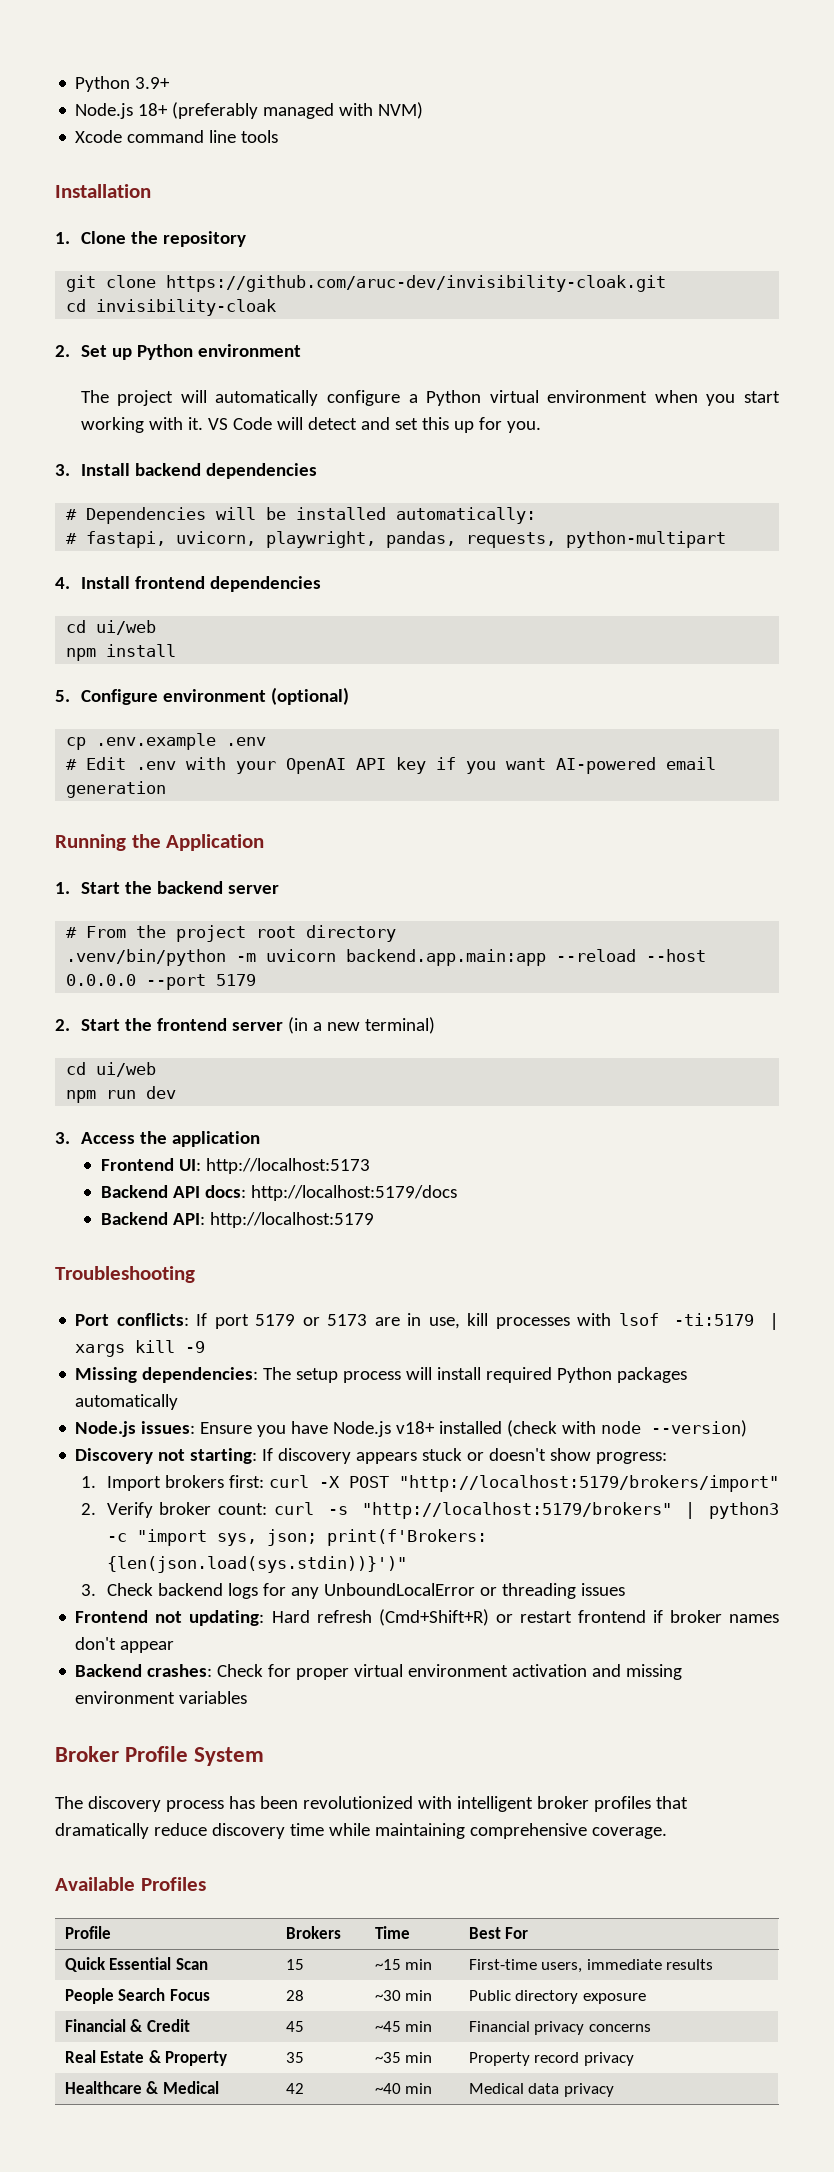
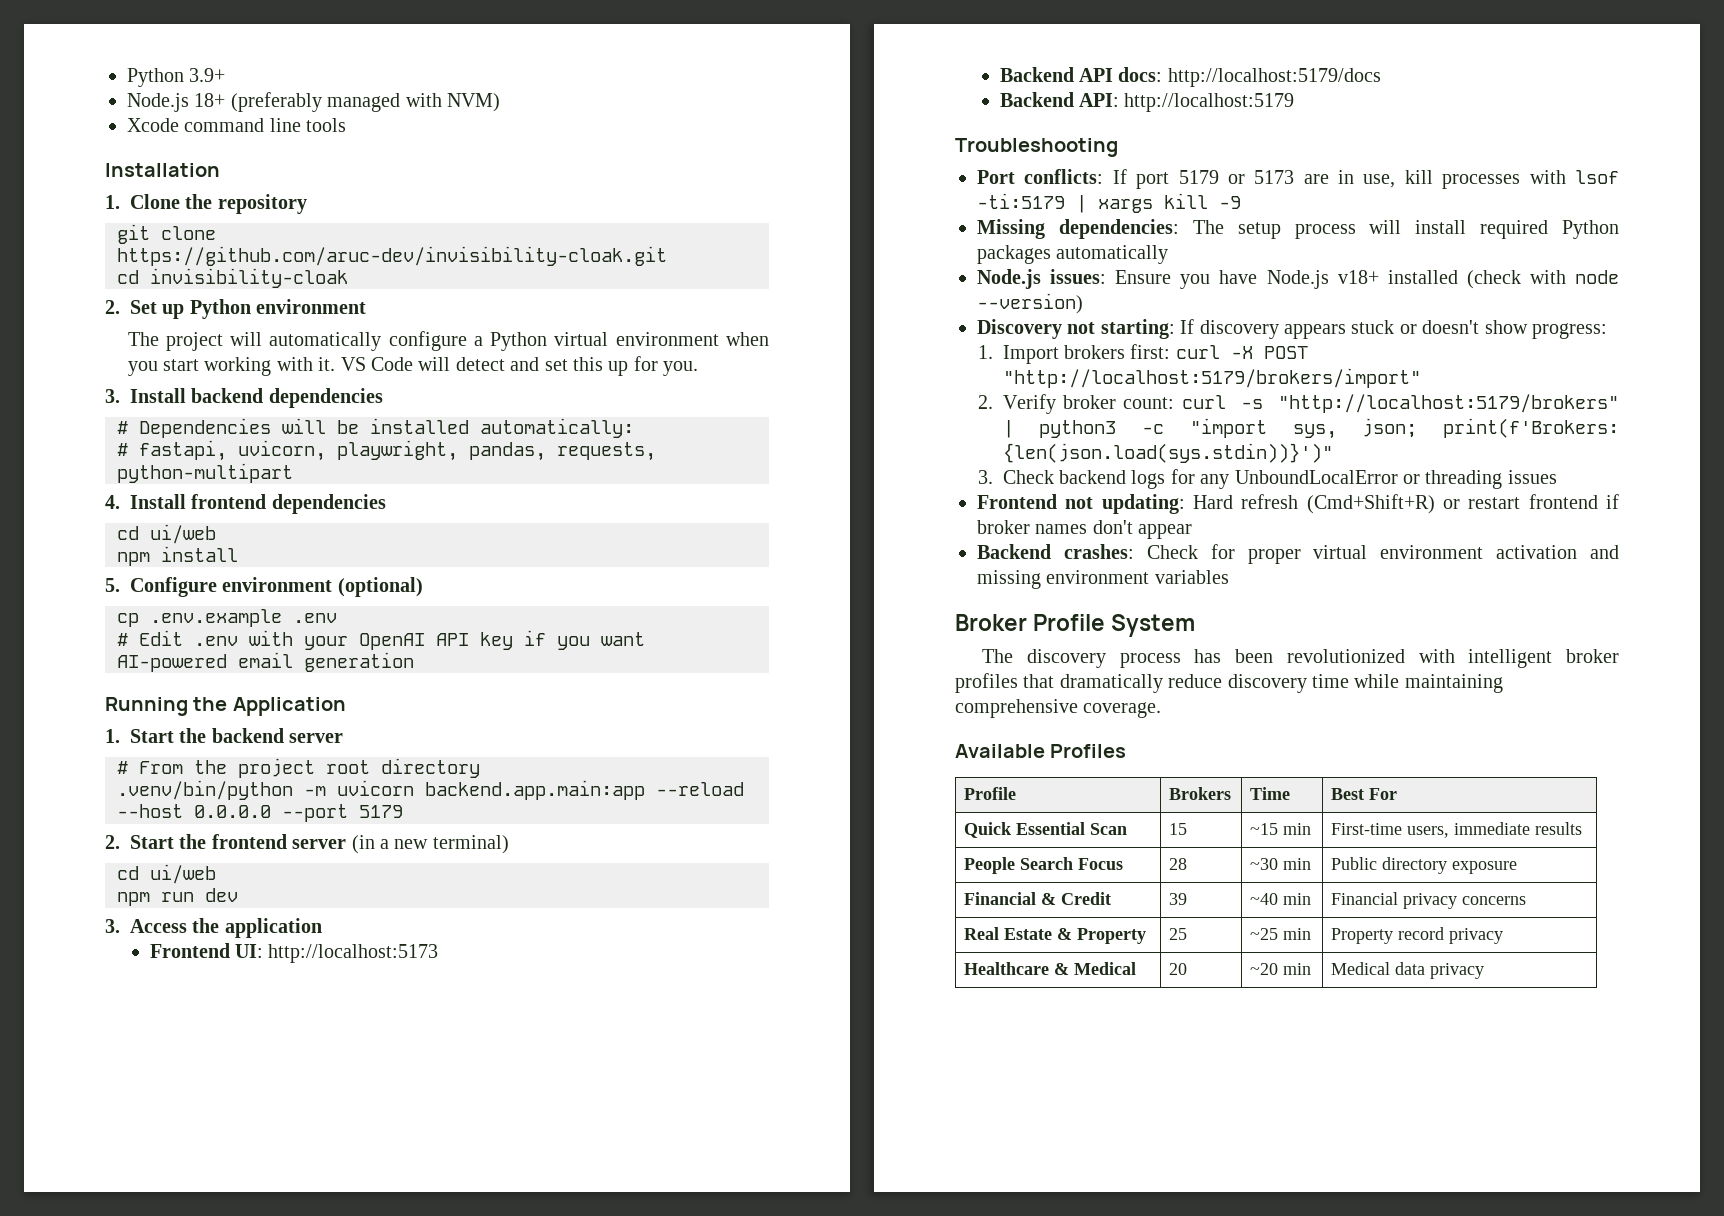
[285,2021,304,2032] [374,2021,401,2032] 45 | ~45 -> [1169,893,1188,905] [1250,893,1279,905] 39 | ~40
[285,2052,304,2063] [374,2052,401,2063] 35 | ~35 -> [1169,928,1188,940] [1250,928,1279,940] 25 | ~25
[285,2083,304,2094] [374,2083,401,2094] 42 | ~40 -> [1169,963,1188,975] [1250,963,1279,975] 20 | ~20

